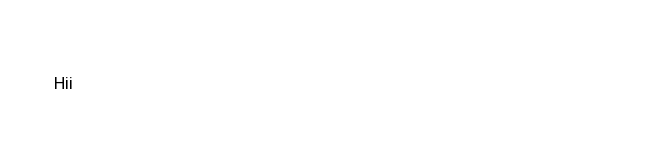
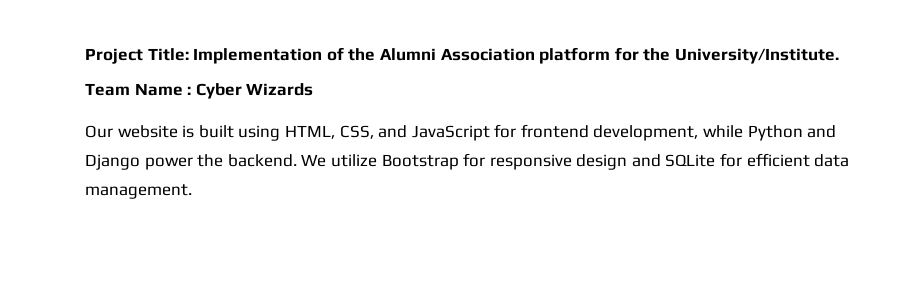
[54,77,73,89] Hii -> [85,47,839,64] [85,83,314,99] [85,124,837,141] [85,153,850,170] [85,184,192,199] Project Title: Implementation of the Alumni Association platform for the University/Institute. // Team Name : Cyber Wizards // Our website is built using HTML, CSS, and JavaScript for frontend development, while Python and Django power the backend. We utilize Bootstrap for responsive design and SQLite for efficient data management.

